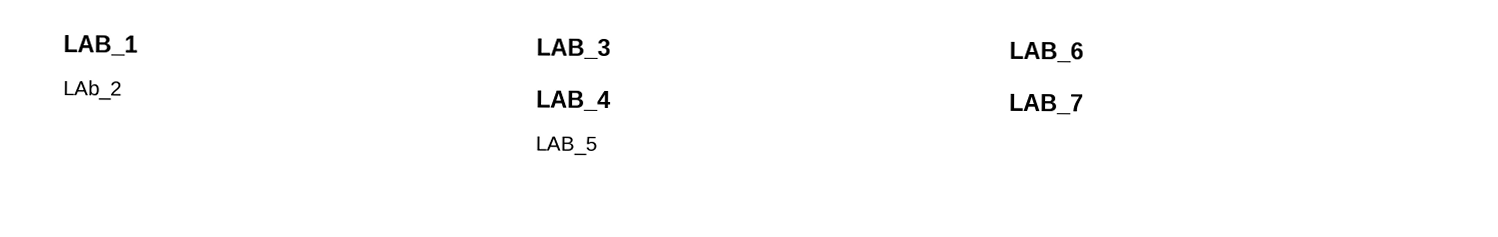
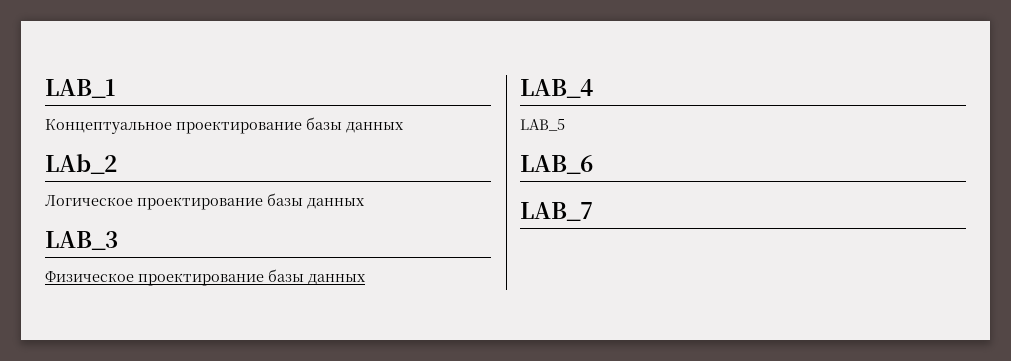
[63,80,122,101] [536,38,611,60] LAb_2 // LAB_3 -> [45,117,404,134] [45,154,117,174] [45,193,365,210] [45,231,118,250] [45,269,366,286] Концептуальное проектирование базы данных // LAb_2 // Логическое проектирование базы данных // LAB_3 // Физическое проектирование базы данных

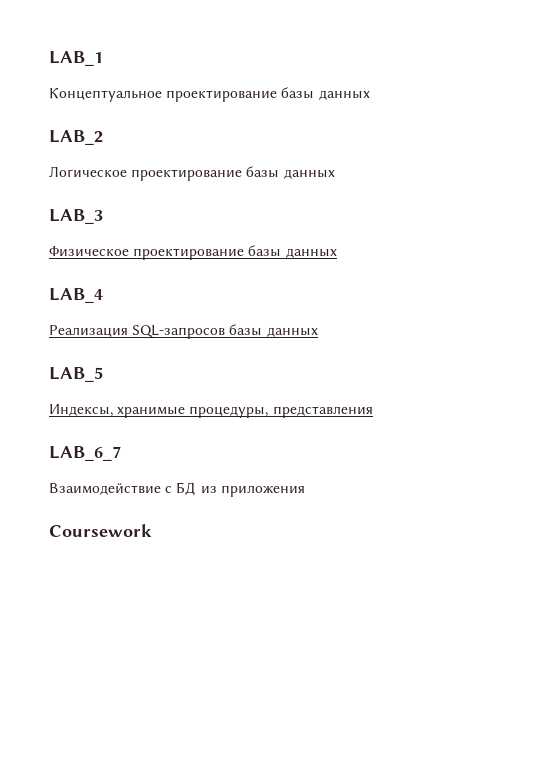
[45,154,117,174] LAb_2 -> [49,130,103,145] LAB_2
[520,119,565,131] [520,155,593,174] [520,202,593,221] LAB_5 // LAB_6 // LAB_7 -> [49,324,318,339] [49,367,103,382] [49,404,373,418] [49,446,121,461] [49,482,305,497] [49,524,152,537] Реализация SQL-запросов базы данных // LAB_5 // Индексы, хранимые процедуры, представления // LAB_6_7 // Взаимодействие с БД из приложения // Coursework

